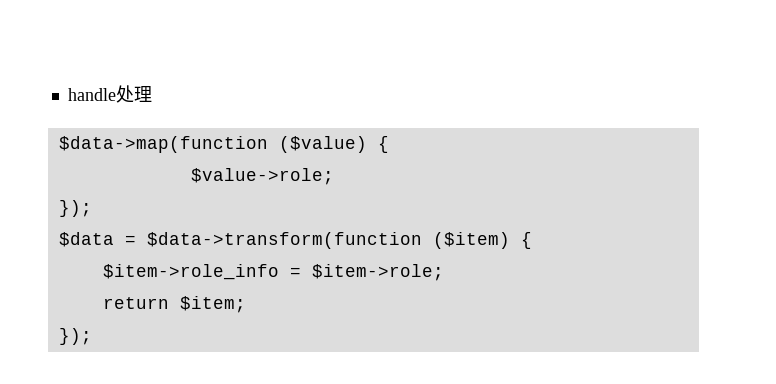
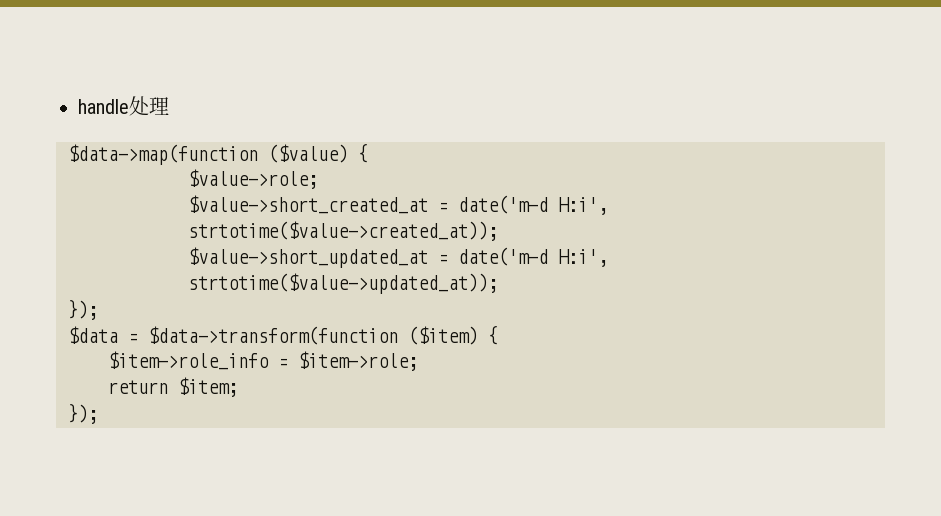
(334, 176) none -> [188,195,608,215] [188,221,498,241] [188,247,608,268] [188,273,498,294] // $value->short_created_at = date('m-d H:i', strtotime($value->created_at)); // $value->short_updated_at = date('m-d H:i', strtotime($value->updated_at));

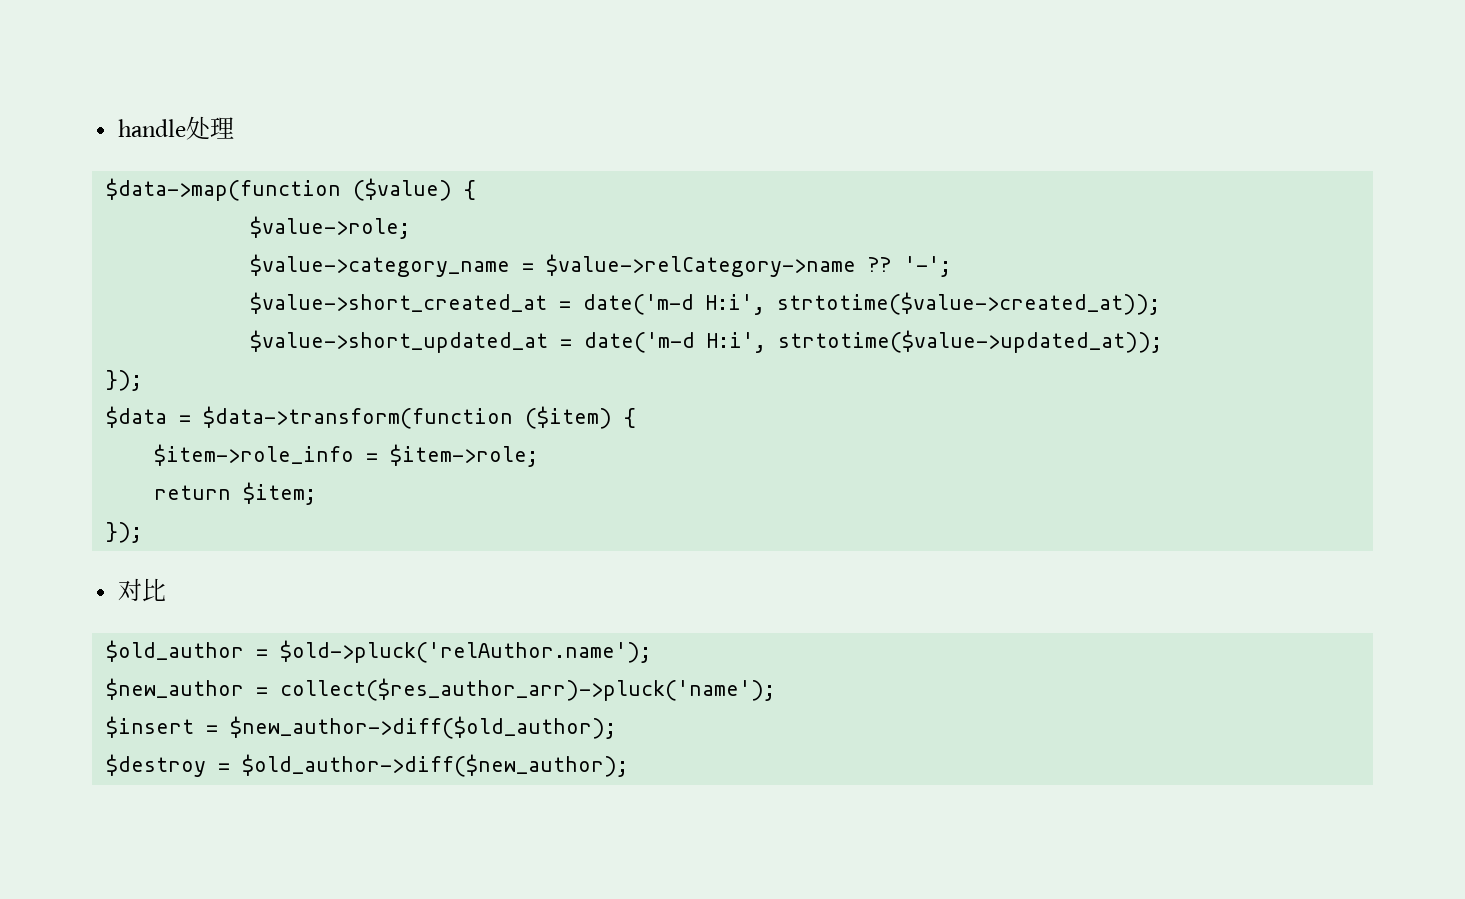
(318, 179) none -> [250,254,952,277] // $value->category_name = $value->relCategory->name ?? '-';
(98, 413) none -> [118,578,167,602] [106,640,652,663] [106,678,776,701] [106,716,617,739] [106,754,629,777] // 对比 // $old_author = $old->pluck('relAuthor.name'); // $new_author = collect($res_author_arr)->pluck('name'); // $insert = $new_author->diff($old_author); // $destroy = $old_author->diff($new_author);

